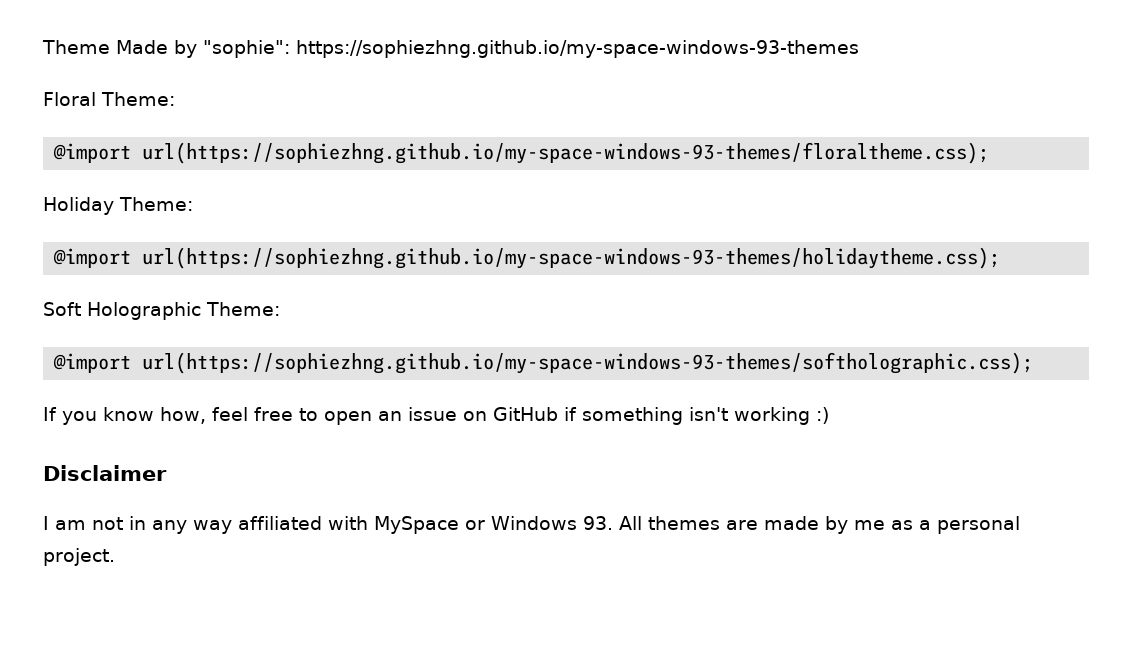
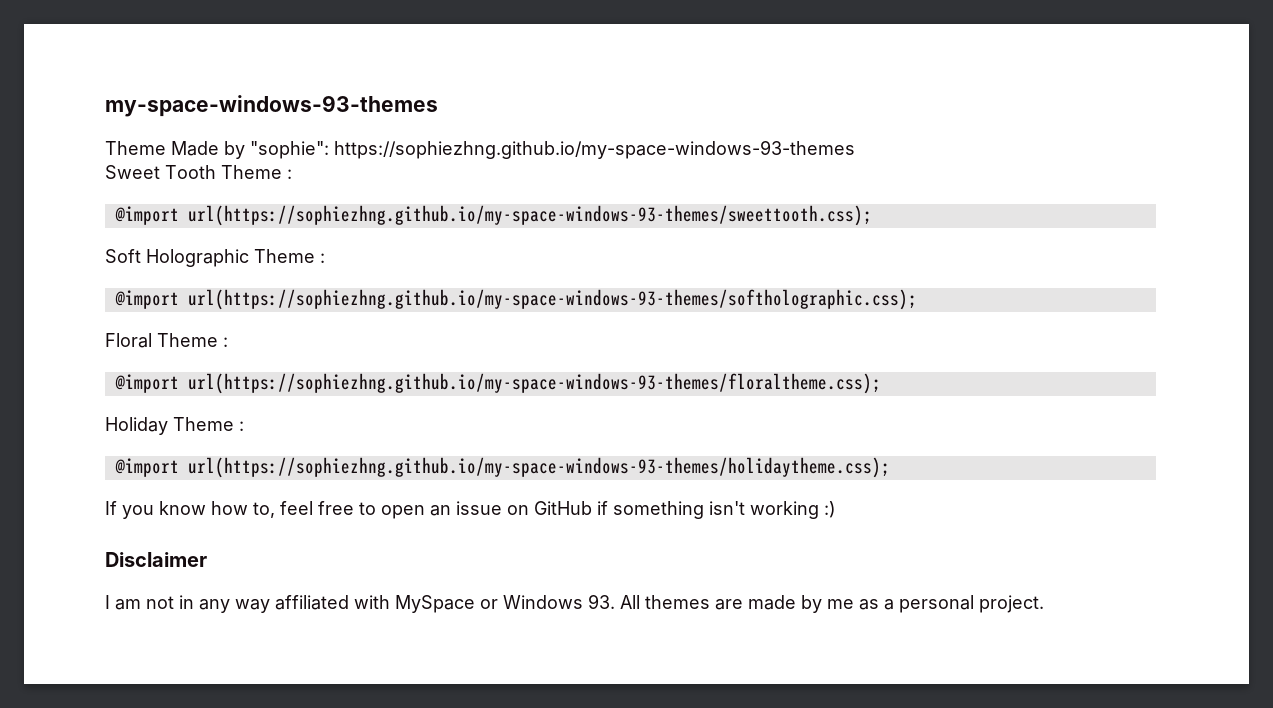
(42, 47) none -> [105,95,438,117] my-space-windows-93-themes //
(859, 49) none -> [105,165,292,179] [114,205,872,226] [105,249,325,267] [114,289,917,310] // Sweet Tooth Theme : // @import url(https://sophiezhng.github.io/my-space-windows-93-themes/sweettooth.css); // Soft Holographic Theme : // @import url(https://sophiezhng.github.io/my-space-windows-93-themes/softholographic.css);
[101,92,175,106] Theme: -> [157,333,228,347] Theme :
[119,197,193,211] Theme: -> [173,417,244,431] Theme :
[43,302,280,320] [53,352,1034,374] // Soft Holographic Theme: // @import url(https://sophiezhng.github.io/my-space-windows-93-themes/softholographic.css); -> (890, 467) none
[160,407,206,424] how, -> [211,501,275,518] how to,

